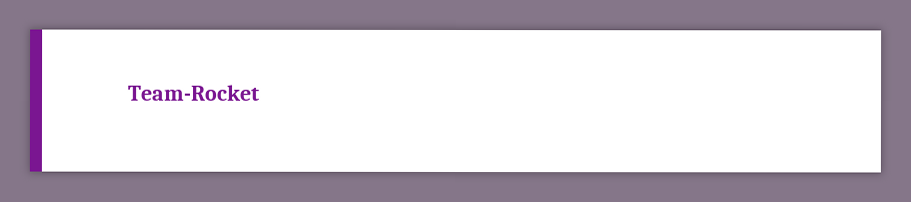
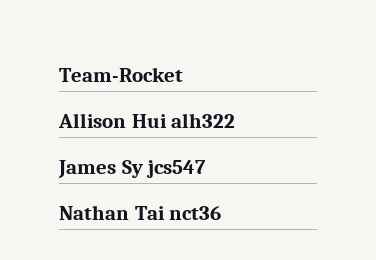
(260, 92) none -> [58,113,236,128] [58,160,207,178] [59,205,222,220] // Allison Hui alh322 // James Sy jcs547 // Nathan Tai nct36

